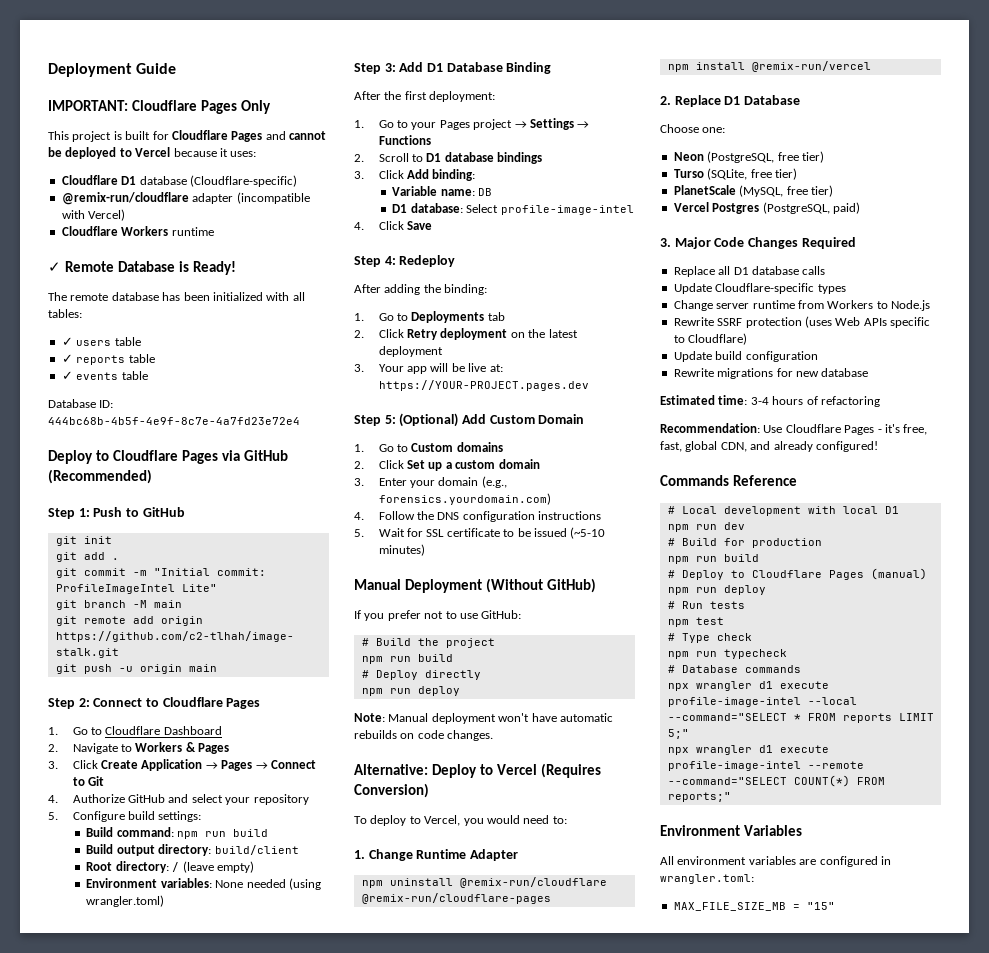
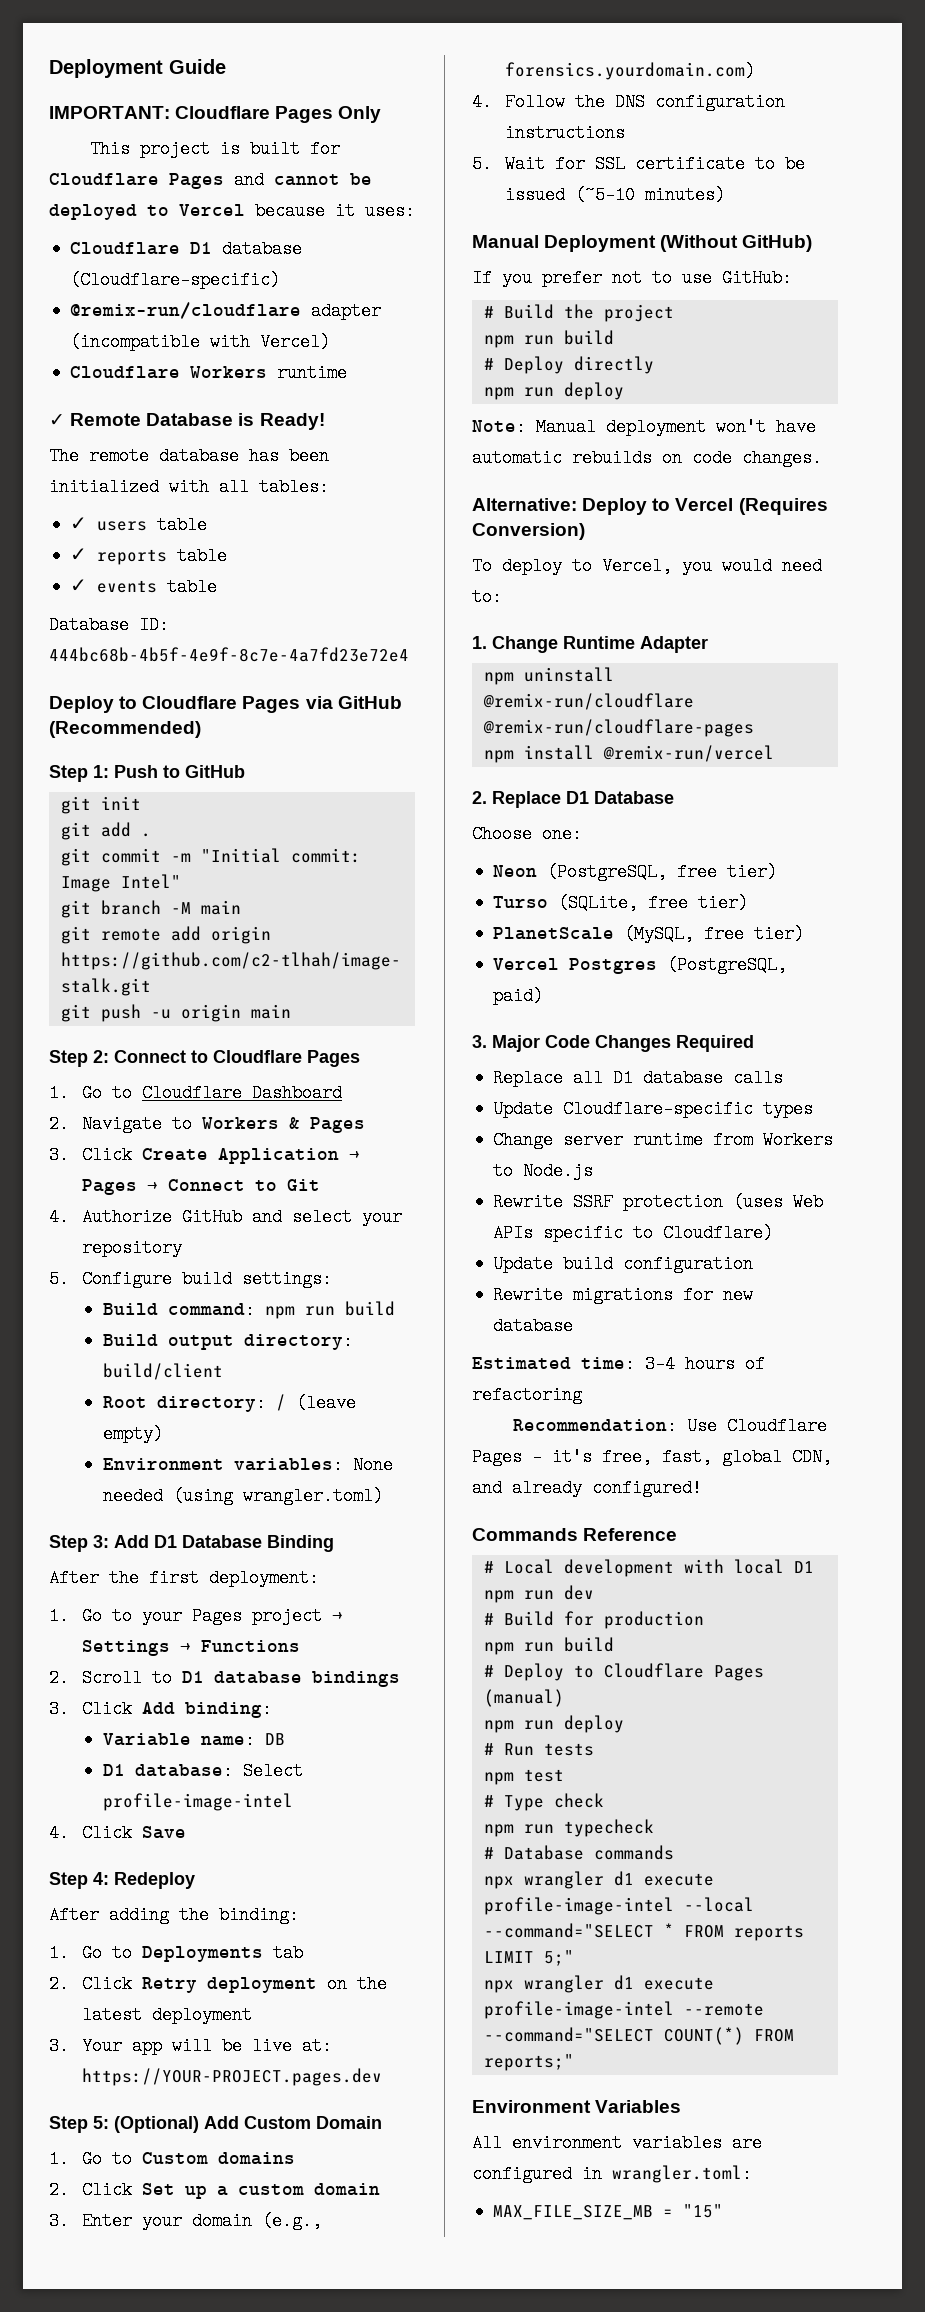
[55,584,217,594] ProfileImageIntel Lite" -> [60,874,181,892] Image Intel"

